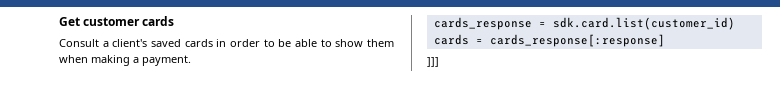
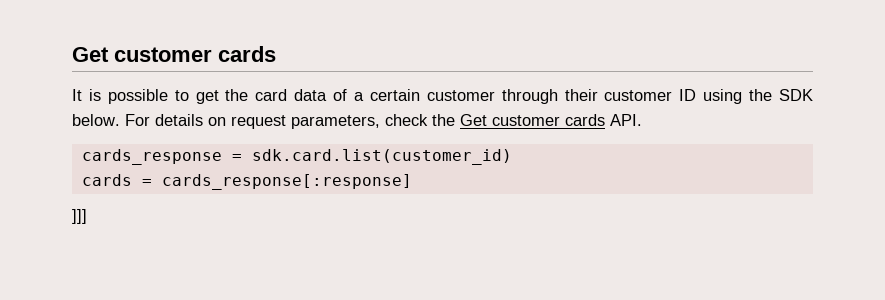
[59,39,395,47] [59,55,191,66] Consult a client's saved cards in order to be able to show them when making a payment. -> [72,89,814,104] [72,114,642,129] It is possible to get the card data of a certain customer through their customer ID using the SDK below. For details on request parameters, check the Get customer cards API.

